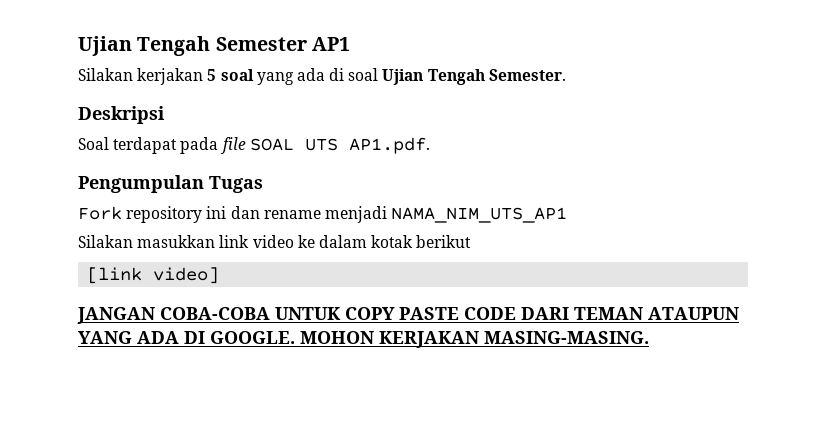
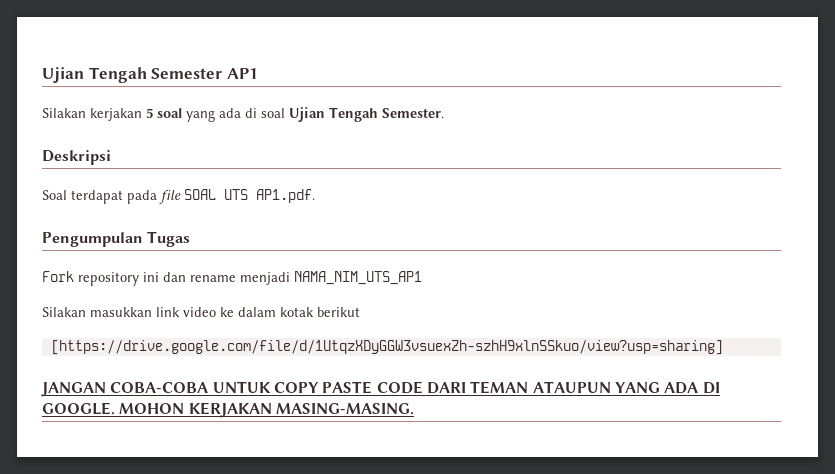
[87,267,220,284] [link video] -> [50,340,723,355] [https://drive.google.com/file/d/1UtqzXDyGGW3vsuexZh-szhH9xlnSSkuo/view?usp=sharing]

